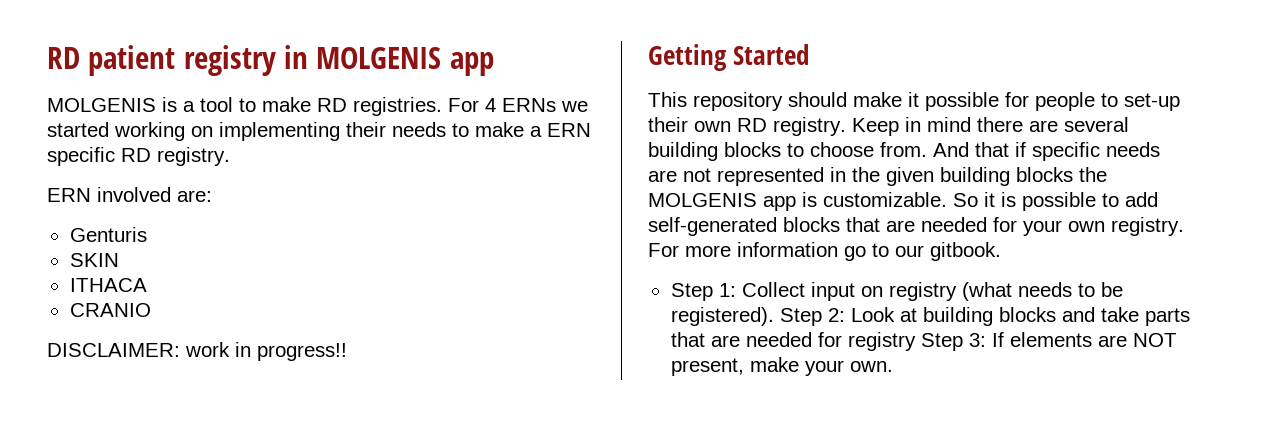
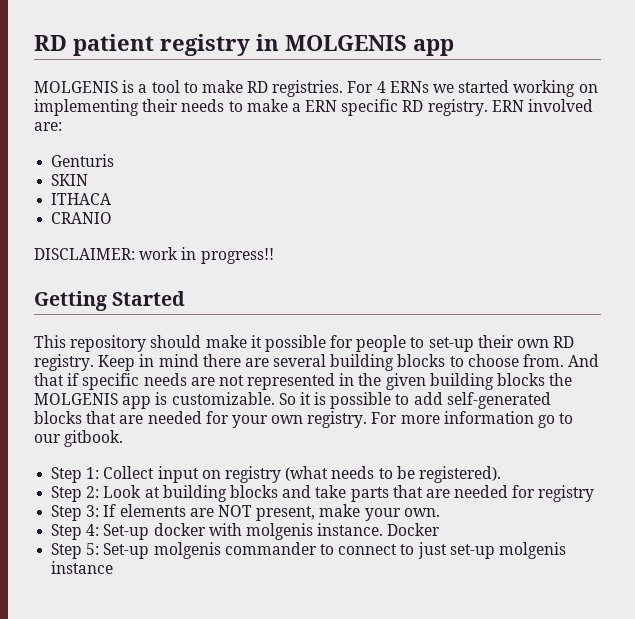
(230, 156) // -> (488, 107) none
(774, 316) none -> (501, 474) //
(916, 341) none -> (595, 493) //
(893, 366) none -> [51,523,441,540] [51,542,566,559] [51,561,114,574] // Step 4: Set-up docker with molgenis instance. Docker // Step 5: Set-up molgenis commander to connect to just set-up molgenis instance

